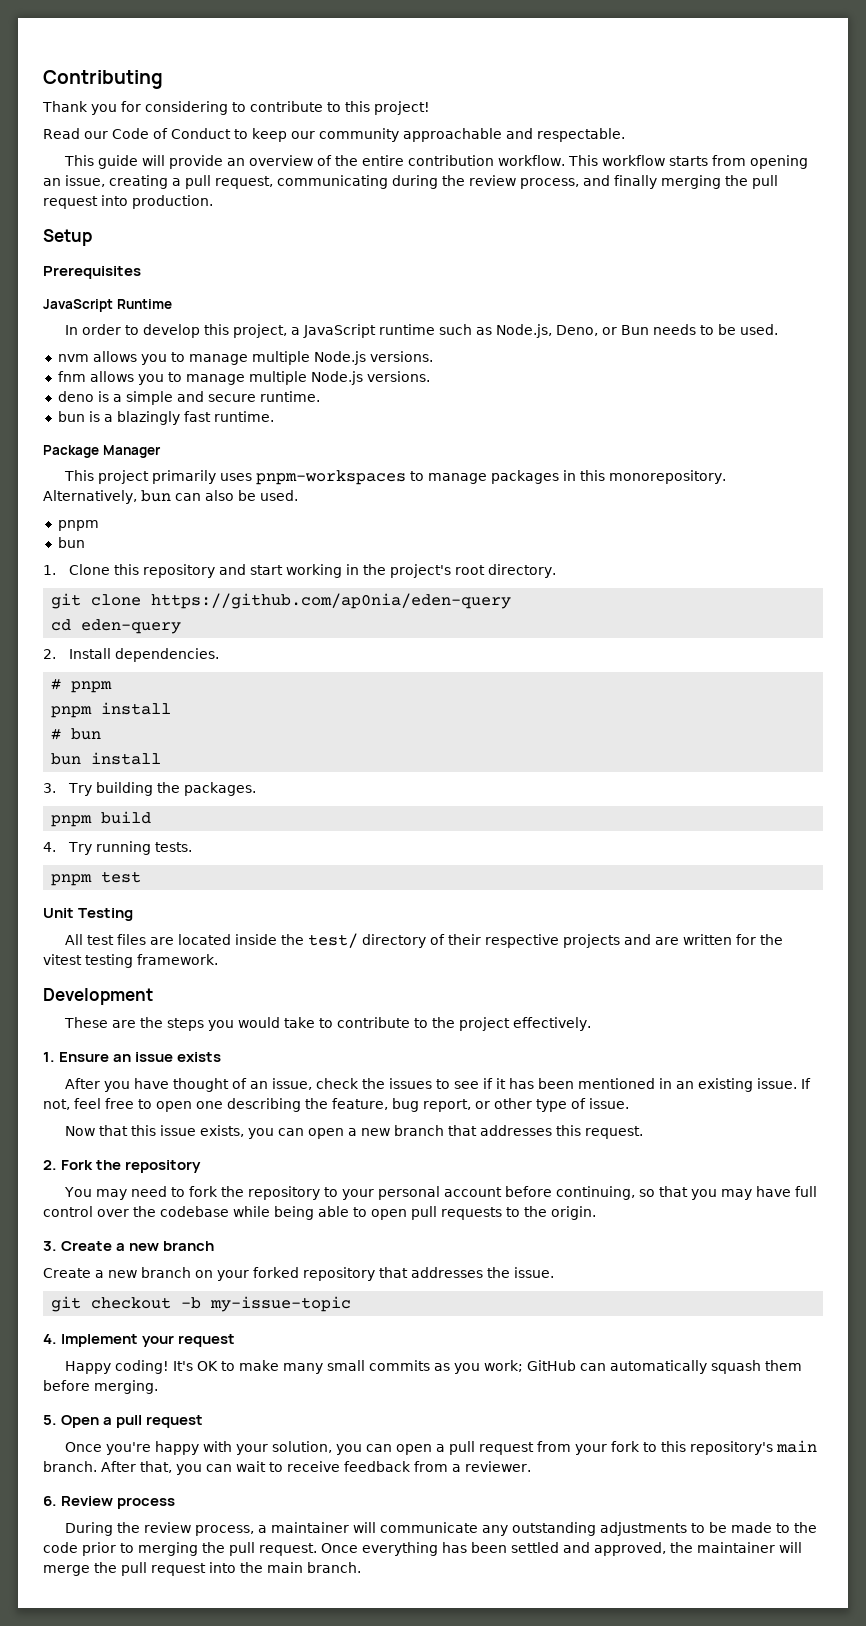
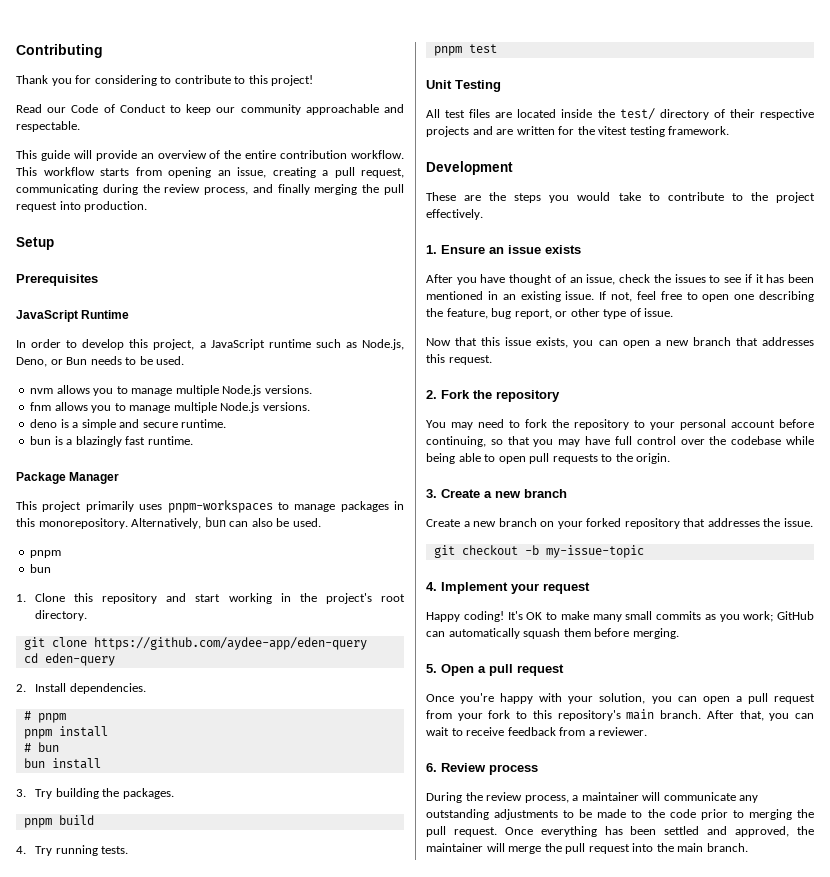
[151,593,512,609] https://github.com/ap0nia/eden-query -> [93,637,367,650] https://github.com/aydee-app/eden-query

